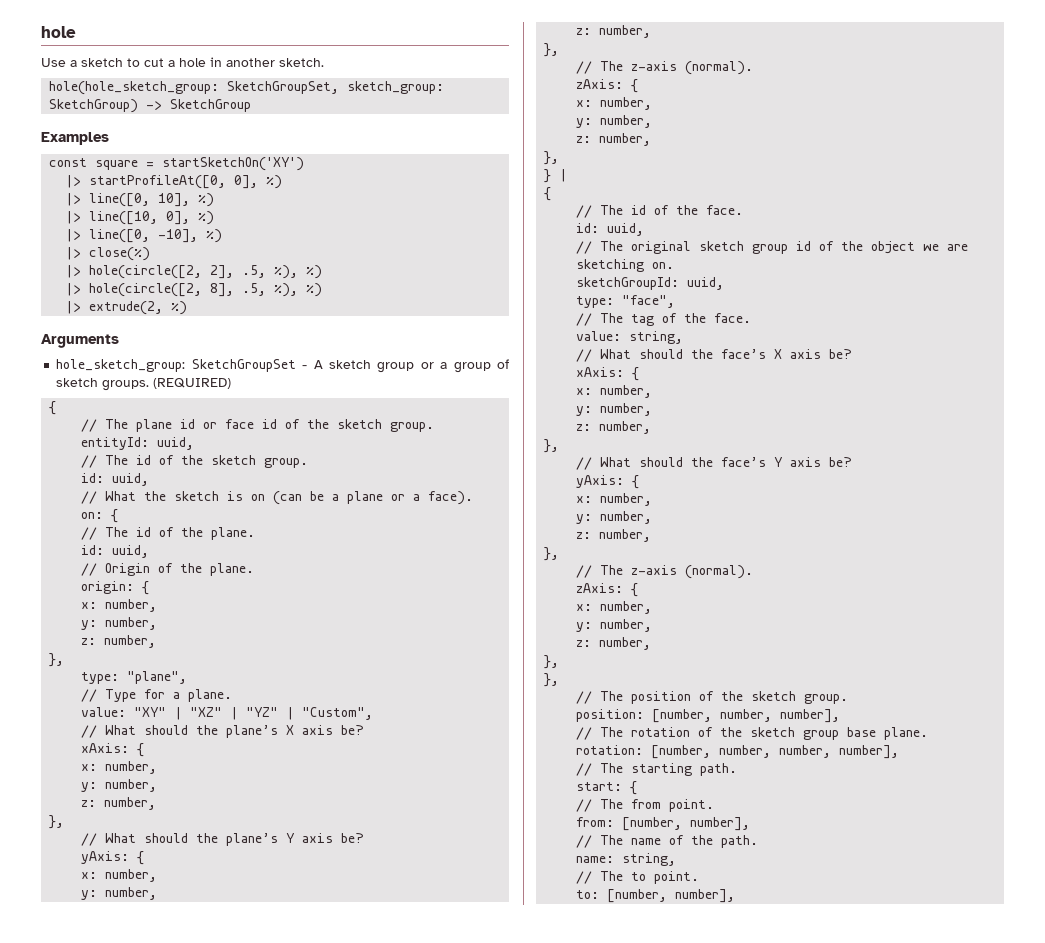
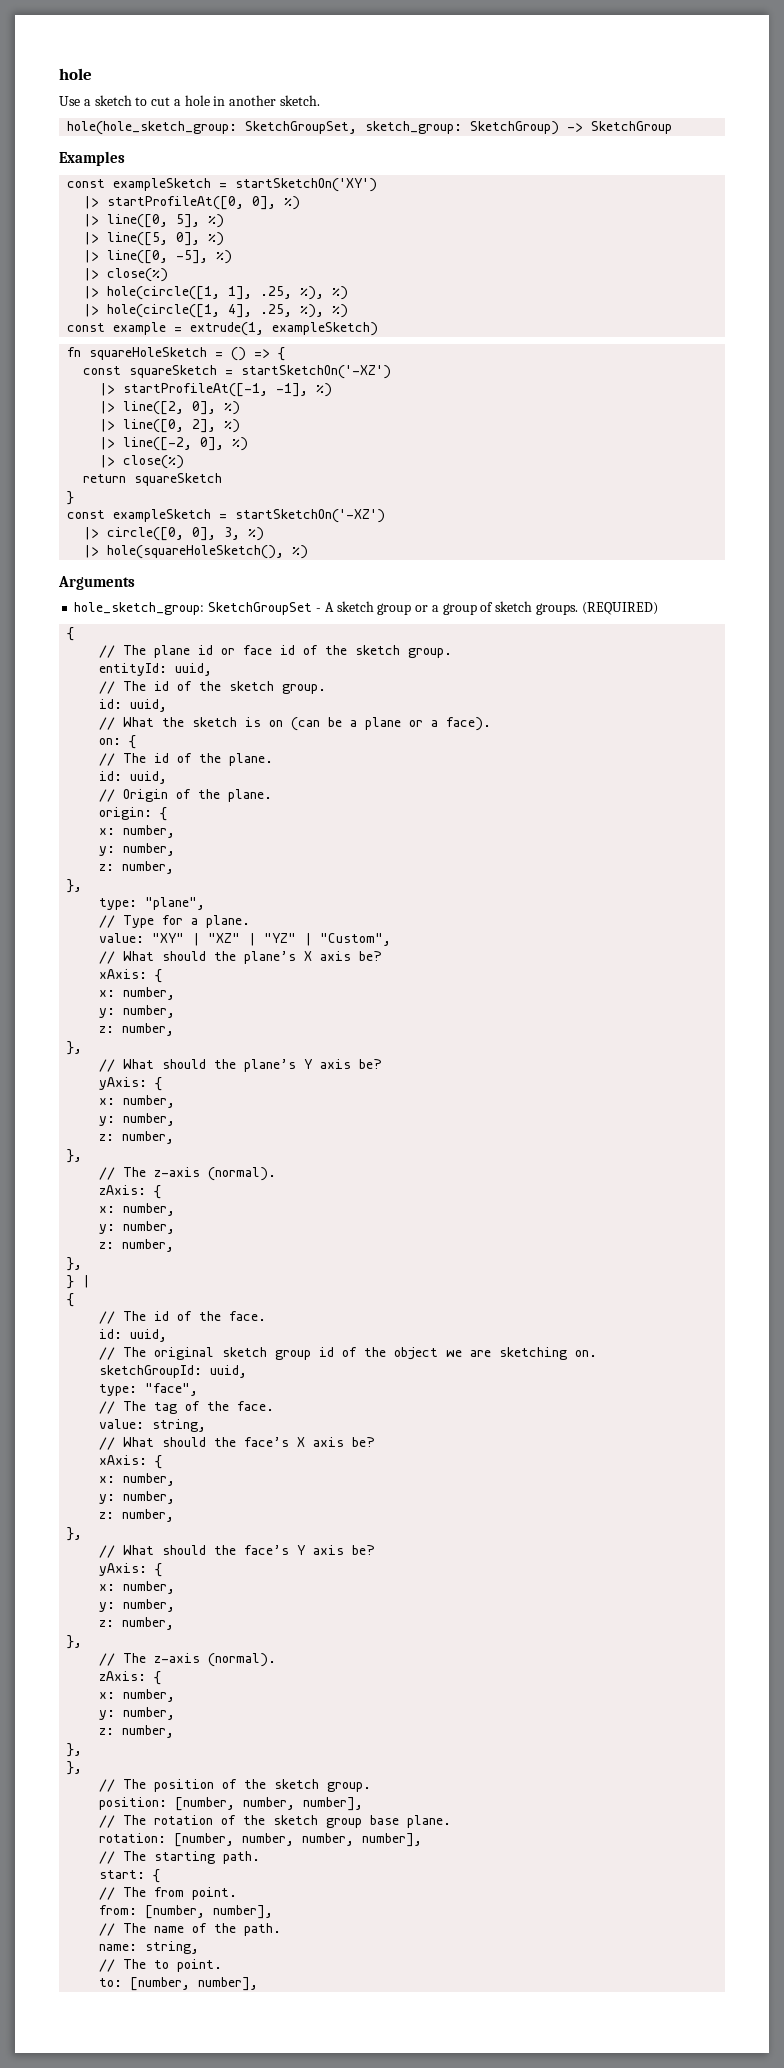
[95,160,139,170] square -> [113,178,212,191] exampleSketch
[158,193,215,207] [65,211,215,225] [65,229,199,243] 10], %) // |> line([10, 0], %) // |> line([0, -10], -> [176,214,225,228] [83,232,225,246] [83,250,209,264] 5], %) // |> line([5, 0], %) // |> line([0, -5],
[89,265,323,279] [65,283,323,297] [65,301,164,315] hole(circle([2, 2], .5, %), %) // |> hole(circle([2, 8], .5, %), %) // |> extrude(2, -> [107,286,349,300] [83,304,349,318] [67,322,379,336] [67,347,286,361] [83,365,392,379] [99,383,333,397] [99,401,241,415] [99,419,241,433] [99,437,249,451] [99,455,185,469] [83,473,223,486] [67,491,75,505] [67,509,386,523] [83,527,265,541] [83,545,285,559] hole(circle([1, 1], .25, %), %) // |> hole(circle([1, 4], .25, %), %) // const example = extrude(1, exampleSketch) // fn squareHoleSketch = () => { // const squareSketch = startSketchOn('-XZ') // |> startProfileAt([-1, -1], %) // |> line([2, 0], %) // |> line([0, 2], %) // |> line([-2, 0], %) // |> close(%) // return squareSketch // } // const exampleSketch = startSketchOn('-XZ') // |> circle([0, 0], 3, %) // |> hole(squareHoleSketch(),

